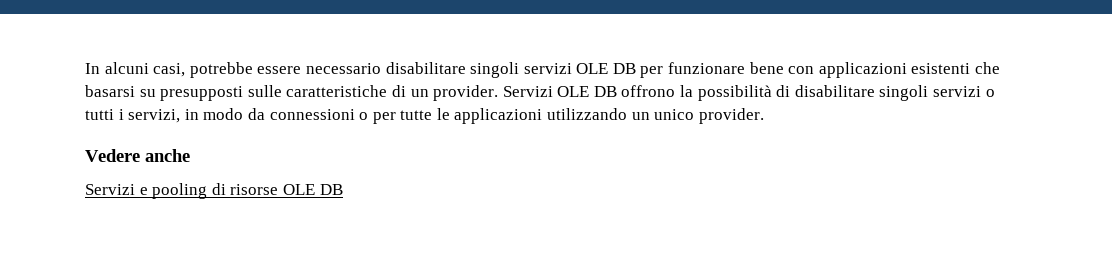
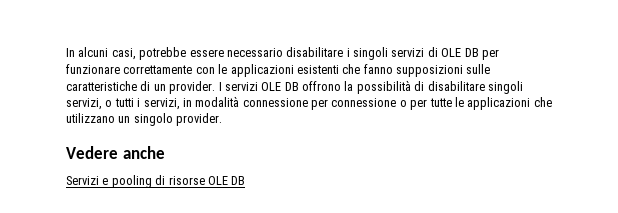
[470,62,572,78] singoli servizi -> [346,47,438,60] i singoli servizi di
[749,62,1001,78] [85,85,244,101] bene con applicazioni esistenti che basarsi su presupposti -> [123,64,463,77] correttamente con le applicazioni esistenti che fanno supposizioni
[502,86,553,97] Servizi -> [218,82,258,91] I servizi
[933,86,982,97] servizi -> [66,98,102,110] servizi,
[203,108,355,120] modo da connessioni -> [195,96,397,110] modalità connessione per connessione
[547,108,695,120] utilizzando un unico -> [533,97,552,107] [66,113,173,126] che utilizzano un singolo

